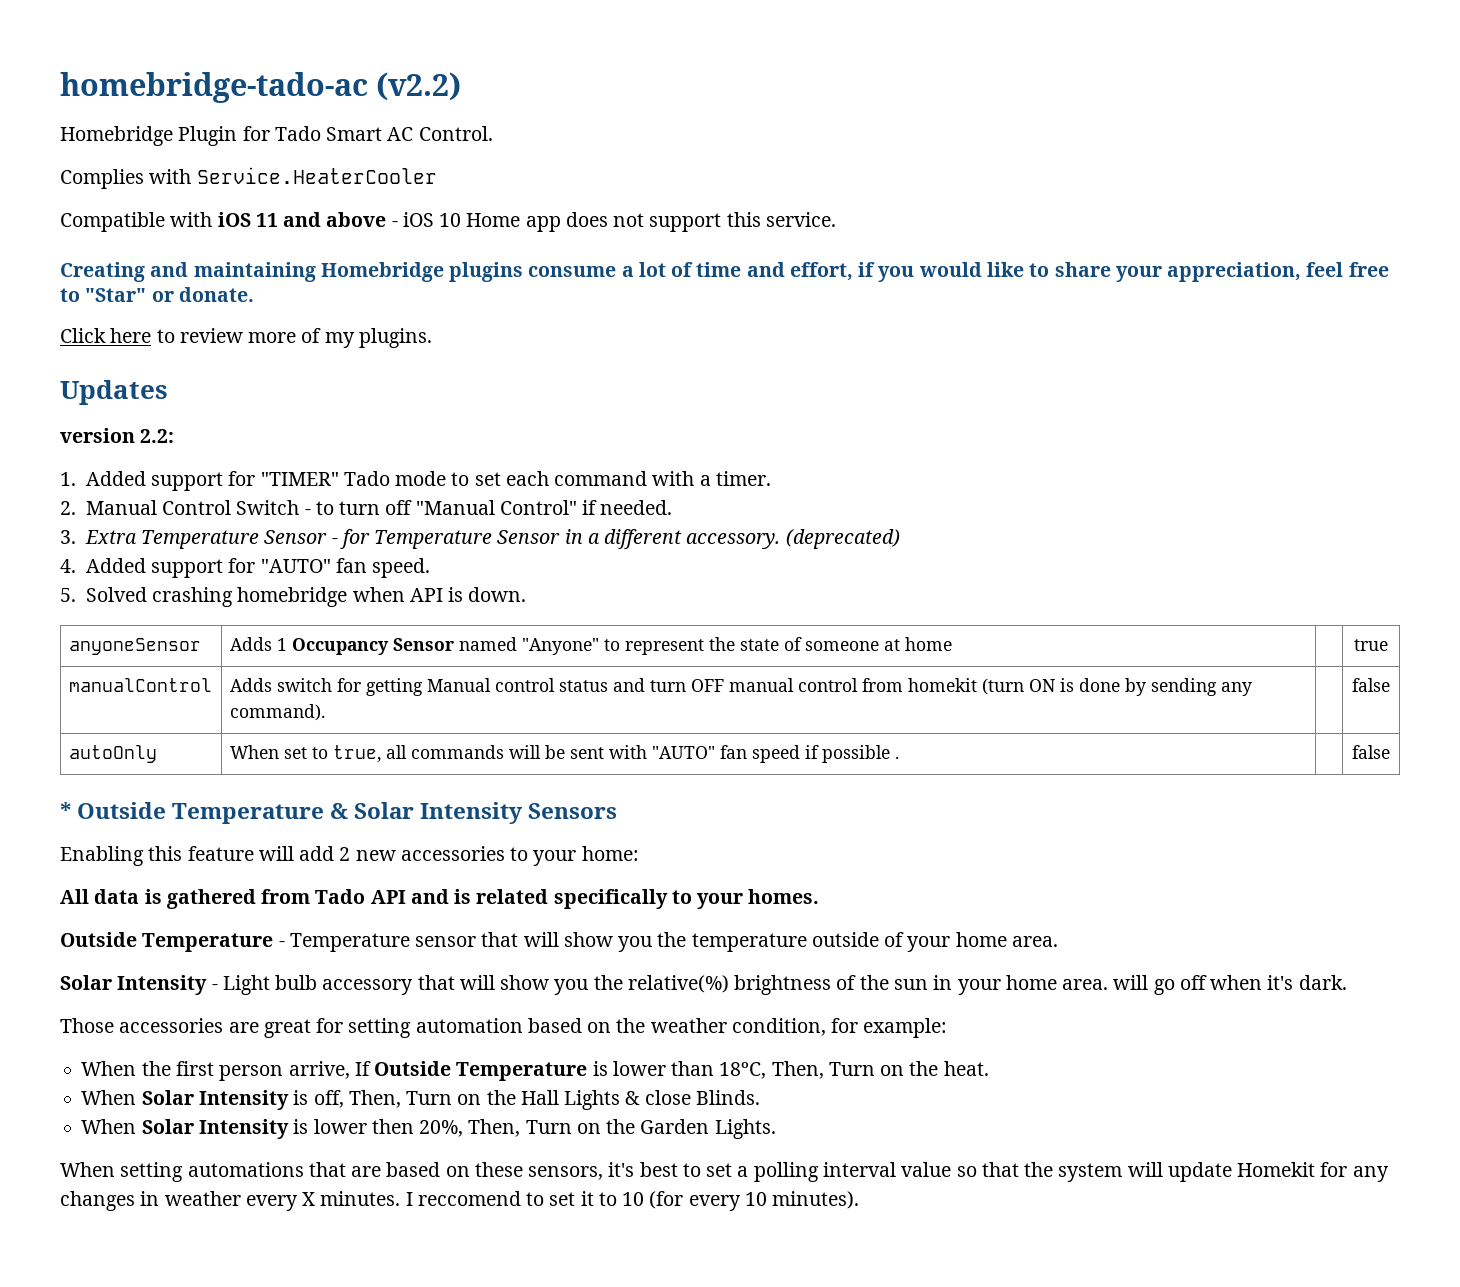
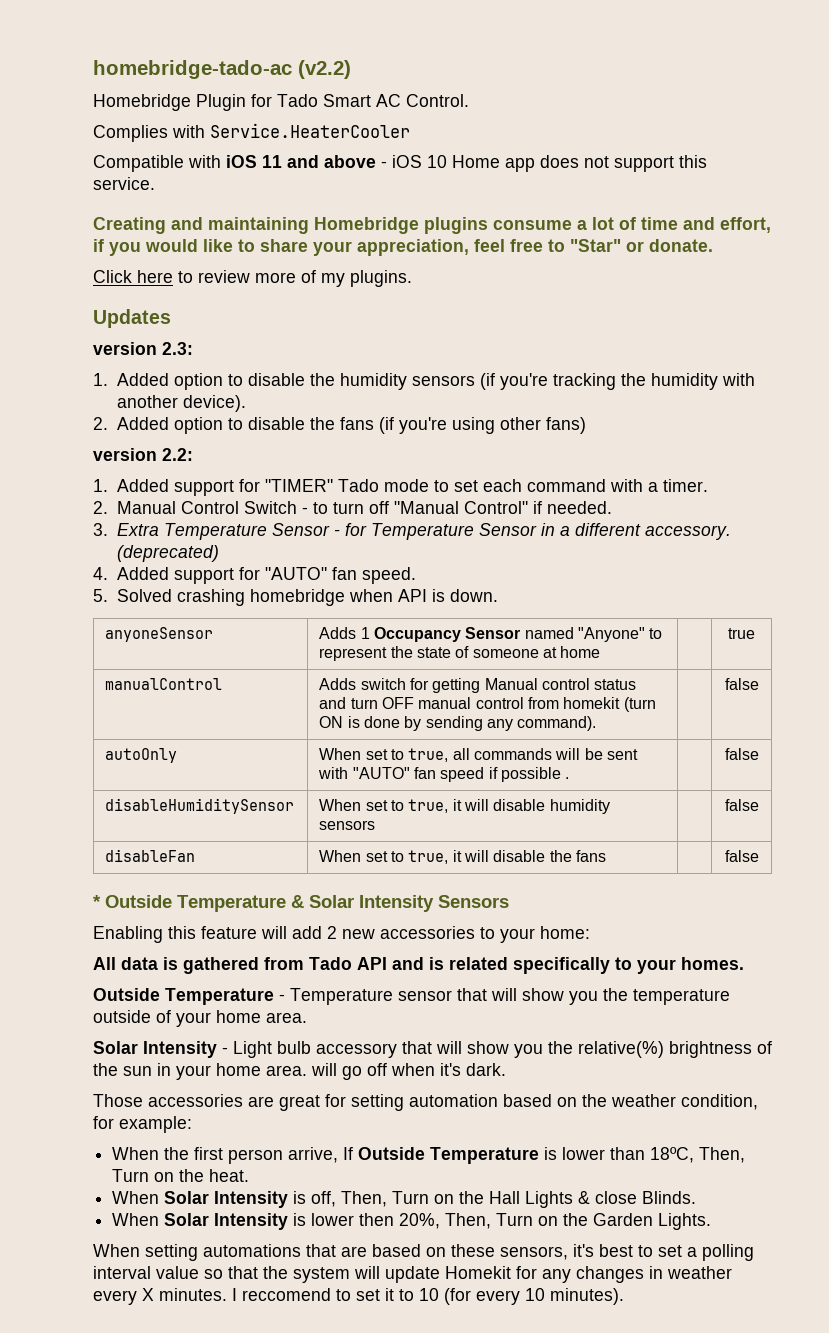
(168, 392) none -> [93,342,193,355] [93,373,756,390] [117,395,247,412] [93,417,587,434] // version 2.3: // 1. Added option to disable the humidity sensors (if you're tracking the humidity with another device). // 2. Added option to disable the fans (if you're using other fans)
(1390, 752) none -> [105,798,295,814] [319,799,610,814] [319,820,376,830] [724,799,759,811] [105,849,196,862] [319,850,607,864] [724,850,759,862] // disableHumiditySensor | When set to true, it will disable humidity sensors | | false // disableFan | When set to true, it will disable the fans | | false

